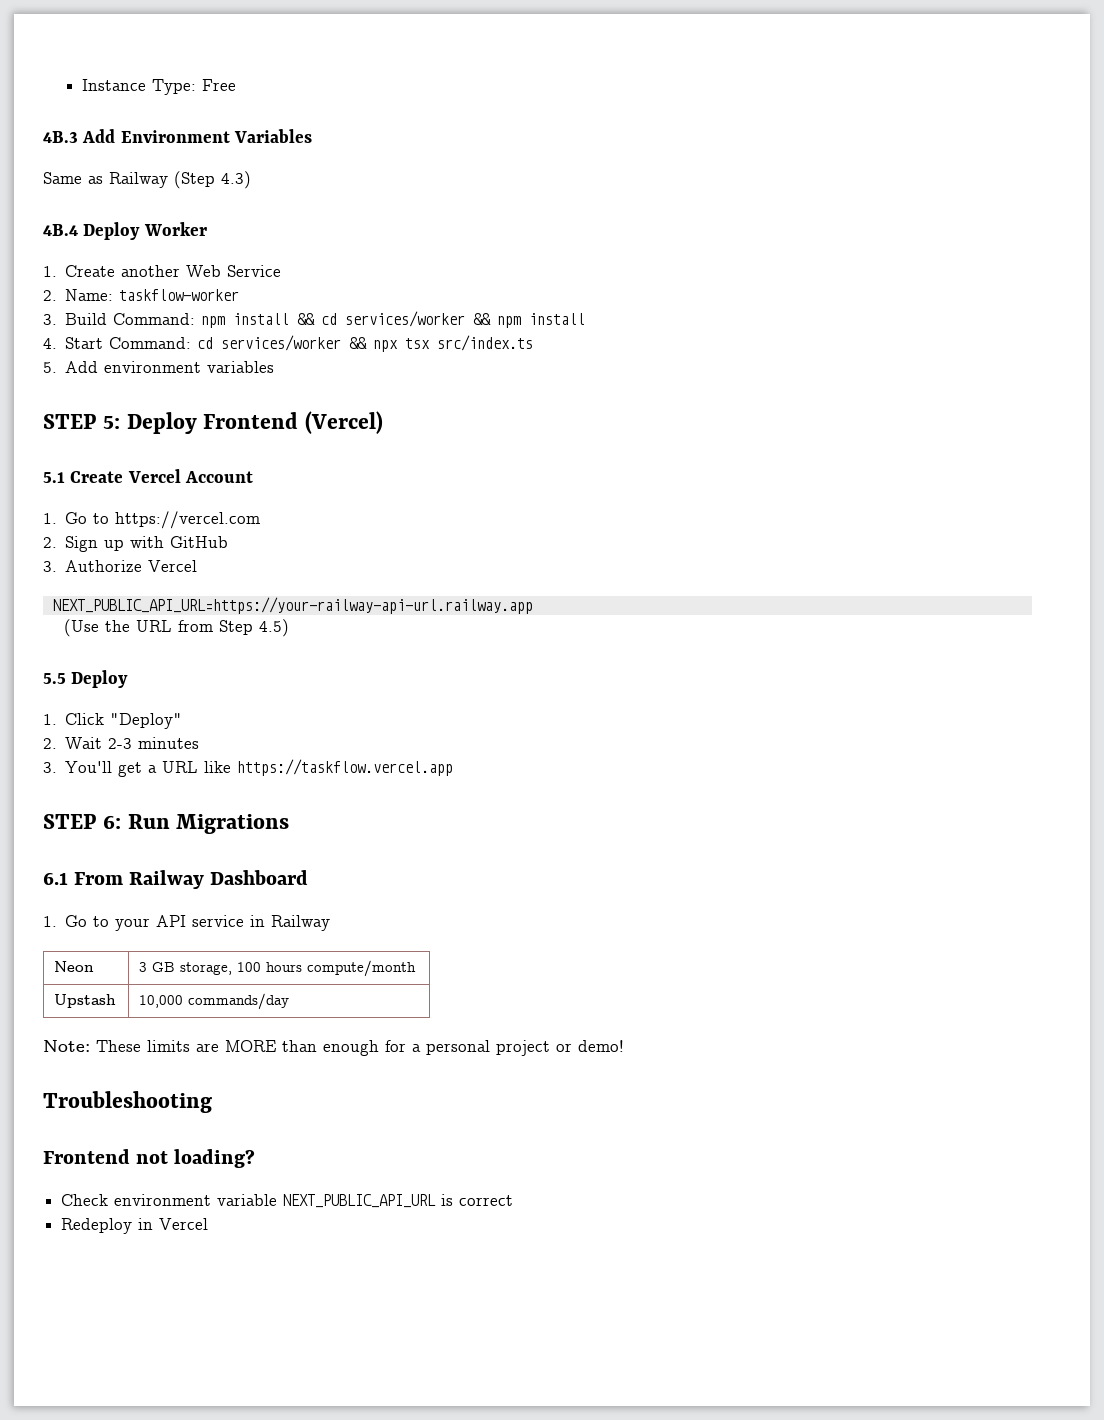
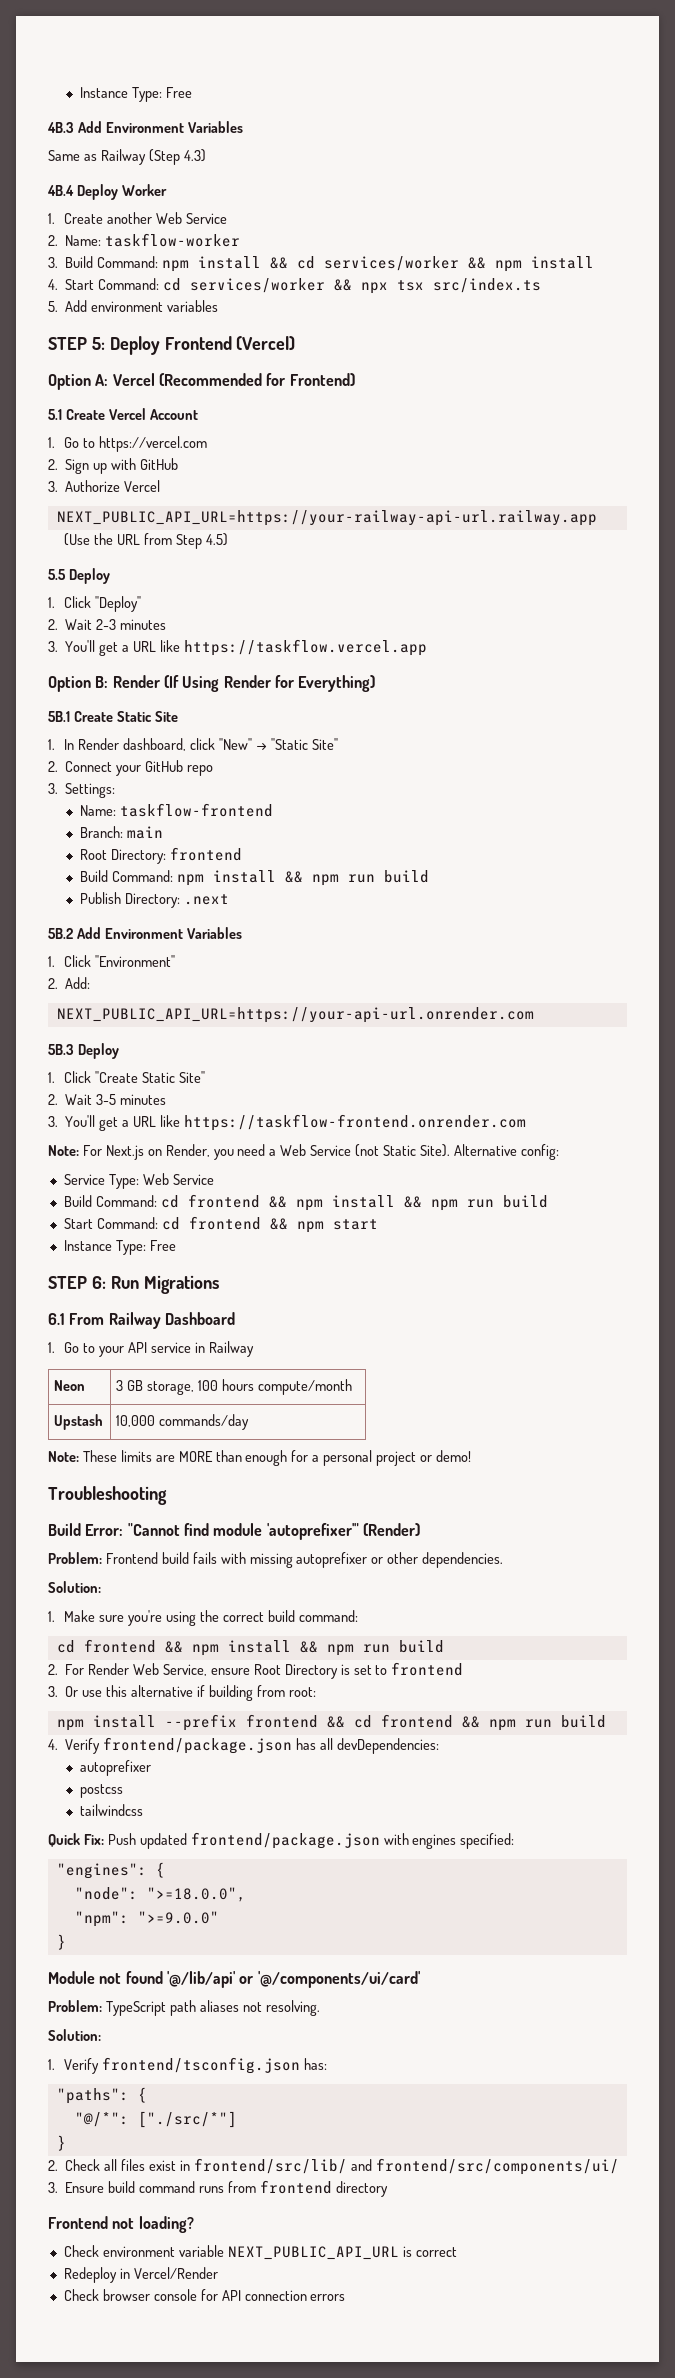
(383, 422) none -> [48,373,355,390] // Option A: Vercel (Recommended for Frontend)
(454, 767) none -> [48,675,376,692] [48,711,178,722] [48,738,338,751] [48,760,213,776] [48,783,116,798] [80,803,273,817] [80,826,163,839] [80,847,242,864] [80,870,429,886] [80,892,229,908] [48,927,242,939] [48,955,176,967] [48,977,91,989] [56,1007,534,1023] [48,1043,119,1059] [48,1071,205,1083] [48,1094,167,1105] [48,1114,526,1131] [48,1144,559,1160] [63,1173,214,1189] [63,1194,548,1211] [63,1216,378,1233] [63,1240,176,1255] // Option B: Render (If Using Render for Everything) // 5B.1 Create Static Site // 1. In Render dashboard, click "New" → "Static Site" // 2. Connect your GitHub repo // 3. Settings: // Name: taskflow-frontend // Branch: main // Root Directory: frontend // Build Command: npm install && npm run build // Publish Directory: .next // 5B.2 Add Environment Variables // 1. Click "Environment" // 2. Add: // NEXT_PUBLIC_API_URL=https://your-api-url.onrender.com // 5B.3 Deploy // 1. Click "Create Static Site" // 2. Wait 3-5 minutes // 3. You'll get a URL like https://taskflow-frontend.onrender.com // Note: For Next.js on Render, you need a Web Service (not Static Site). Alternative config: // Service Type: Web Service // Build Command: cd frontend && npm install && npm run build // Start Command: cd frontend && npm start // Instance Type: Free
(212, 1102) none -> [48,1523,420,1540] [48,1552,504,1568] [48,1581,101,1593] [48,1610,358,1626] [56,1639,444,1656] [48,1662,464,1679] [48,1685,316,1701] [56,1714,606,1731] [48,1737,439,1754] [80,1760,152,1776] [80,1784,124,1798] [80,1804,144,1816] [48,1832,515,1849] [56,1862,165,1879] [74,1887,246,1902] [74,1911,219,1927] [56,1934,66,1950] [48,1971,420,1988] [48,2000,320,2016] [48,2029,101,2041] [48,2057,327,2074] [56,2087,147,2104] [74,2111,237,2128] [56,2135,66,2151] [48,2158,619,2175] [48,2180,388,2197] // Build Error: "Cannot find module 'autoprefixer'" (Render) // Problem: Frontend build fails with missing autoprefixer or other dependencies. // Solution: // 1. Make sure you're using the correct build command: // cd frontend && npm install && npm run build // 2. For Render Web Service, ensure Root Directory is set to frontend // 3. Or use this alternative if building from root: // npm install --prefix frontend && cd frontend && npm run build // 4. Verify frontend/package.json has all devDependencies: // autoprefixer // postcss // tailwindcss // Quick Fix: Push updated frontend/package.json with engines specified: // "engines": { // "node": ">=18.0.0", // "npm": ">=9.0.0" // } // Module not found '@/lib/api' or '@/components/ui/card' // Problem: TypeScript path aliases not resolving. // Solution: // 1. Verify frontend/tsconfig.json has: // "paths": { // "@/*": ["./src/*"] // } // 2. Check all files exist in frontend/src/lib/ and frontend/src/components/ui/ // 3. Ensure build command runs from frontend directory
[159,1218,209,1230] Vercel -> [133,2267,218,2279] [63,2289,346,2301] Vercel/Render // Check browser console for API connection errors

